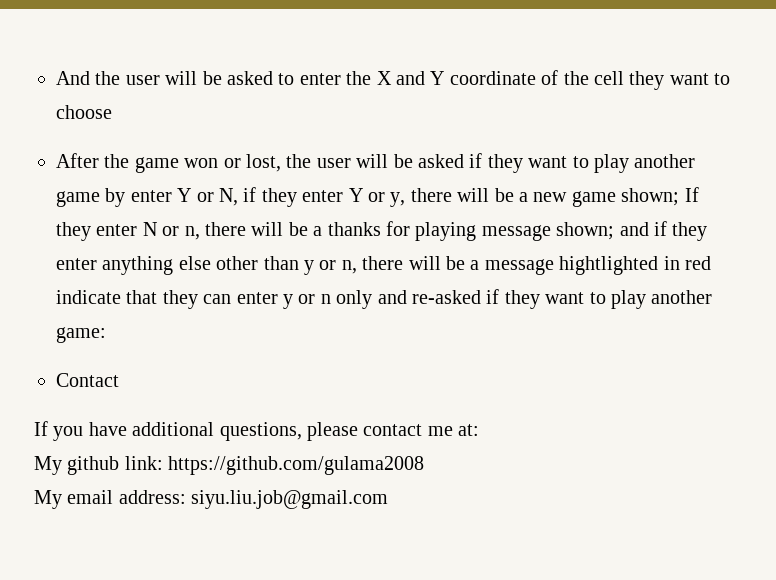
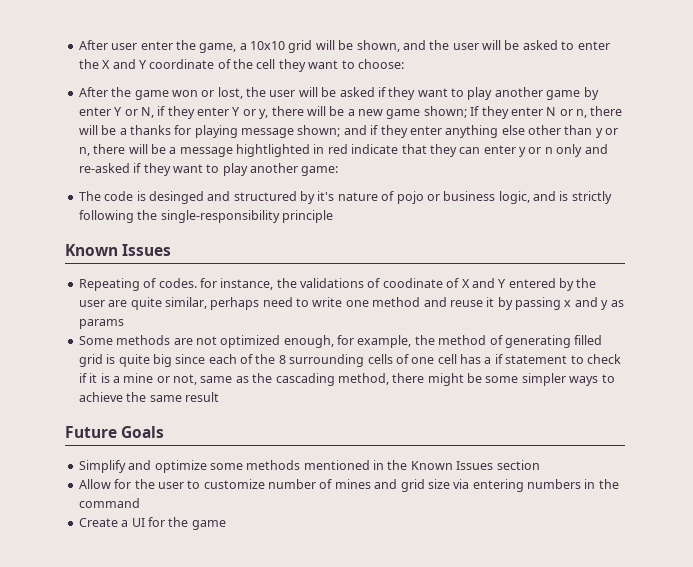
[56,71,90,85] And -> [78,40,426,53] After user enter the game, a 10x10 grid will be shown, and
[56,105,112,119] choose -> [357,59,404,69] choose:
[56,373,119,387] [34,421,480,441] [34,456,425,475] [34,490,389,509] Contact // If you have additional questions, please contact me at: // My github link: https://github.com/gulama2008 // My email address: siyu.liu.job@gmail.com -> [78,191,612,204] [78,210,333,223] [65,244,172,256] [78,278,597,291] [78,297,624,310] [78,319,124,329] [78,335,603,348] [78,354,621,367] [78,373,615,386] [78,392,219,402] [65,426,165,438] [78,460,540,473] [78,479,619,492] [78,498,140,508] [78,517,226,530] The code is desinged and structured by it's nature of pojo or business logic, and is strictly following the single-responsibility principle // Known Issues // Repeating of codes. for instance, the validations of coodinate of X and Y entered by the user are quite similar, perhaps need to write one method and reuse it by passing x and y as params // Some methods are not optimized enough, for example, the method of generating filled grid is quite big since each of the 8 surrounding cells of one cell has a if statement to check if it is a mine or not, same as the cascading method, there might be some simpler ways to achieve the same result // Future Goals // Simplify and optimize some methods mentioned in the Known Issues section // Allow for the user to customize number of mines and grid size via entering numbers in the command // Create a UI for the game

